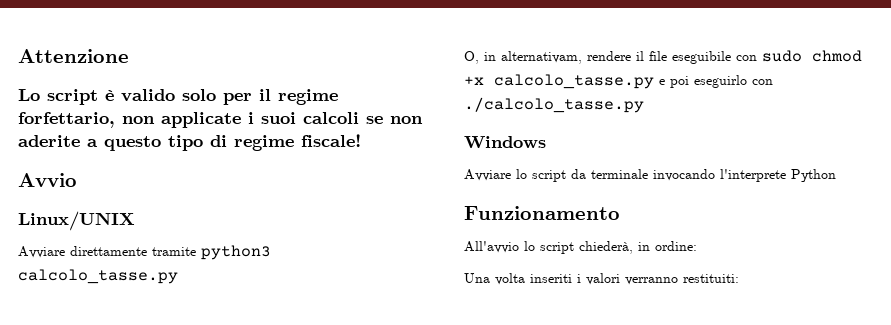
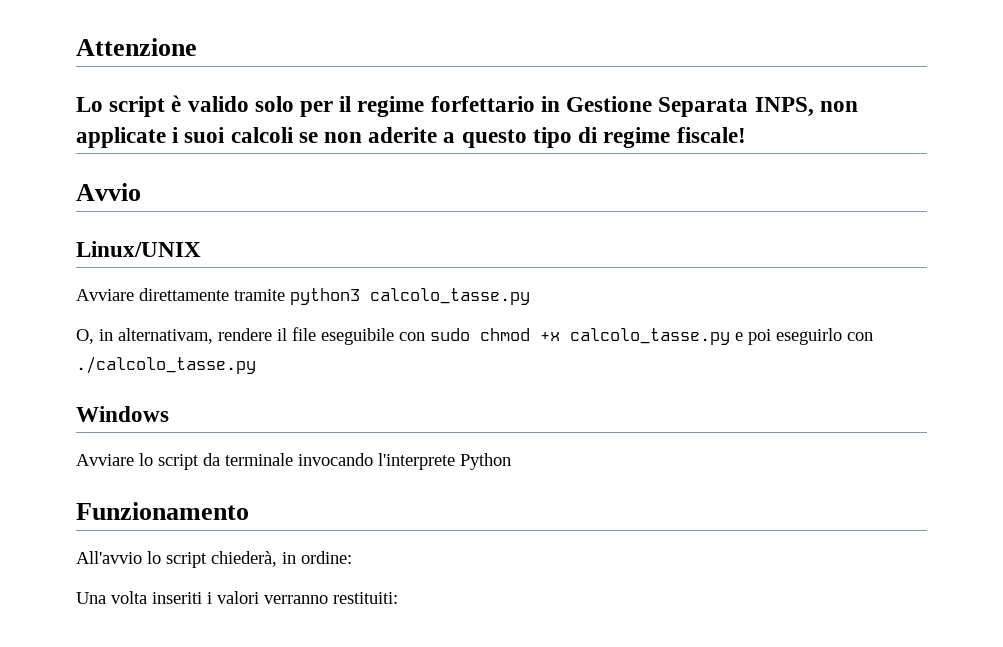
[18,112,115,128] forfettario, -> [430,96,814,117] forfettario in Gestione Separata INPS,

